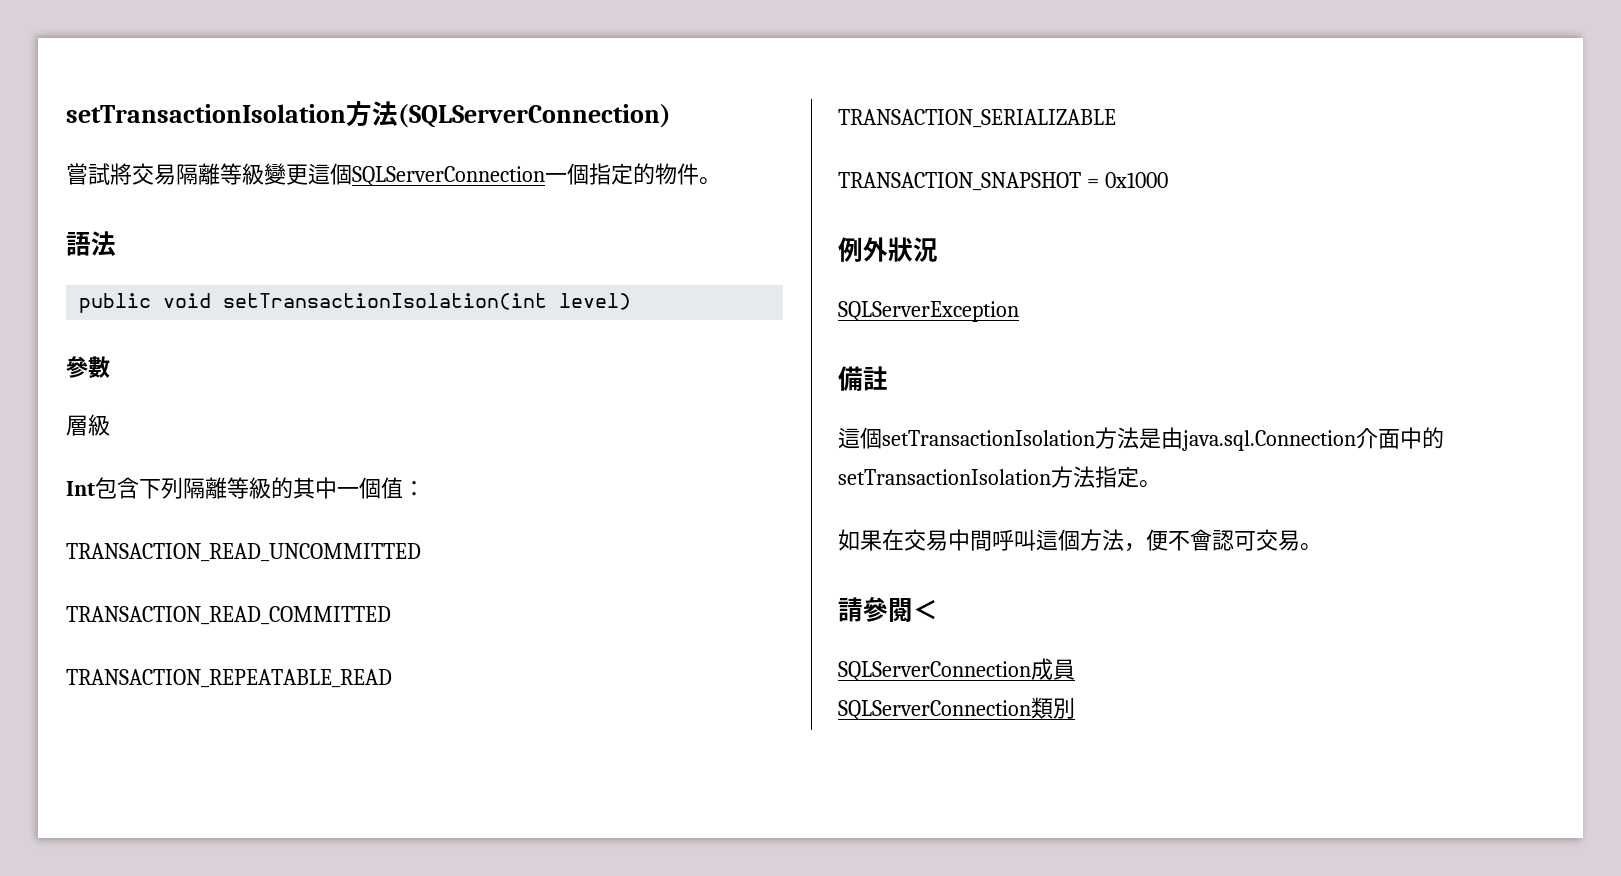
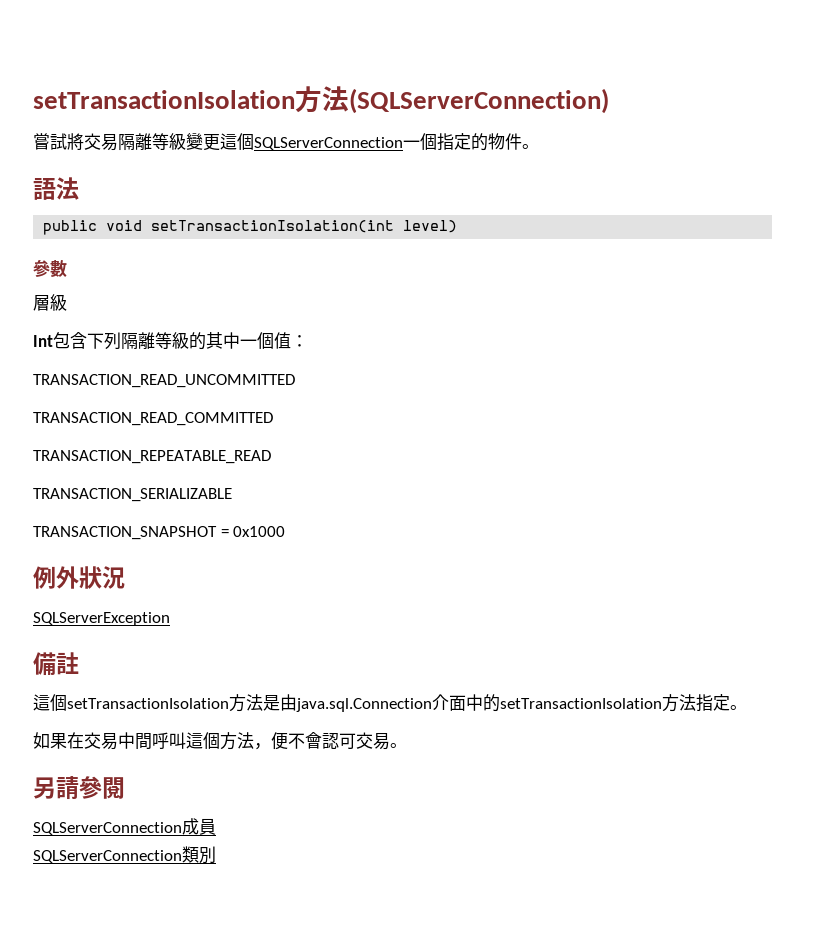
(1322, 547) none -> [33,777,56,799] 另
[913,600,938,620] ＜ -> (125, 788) none

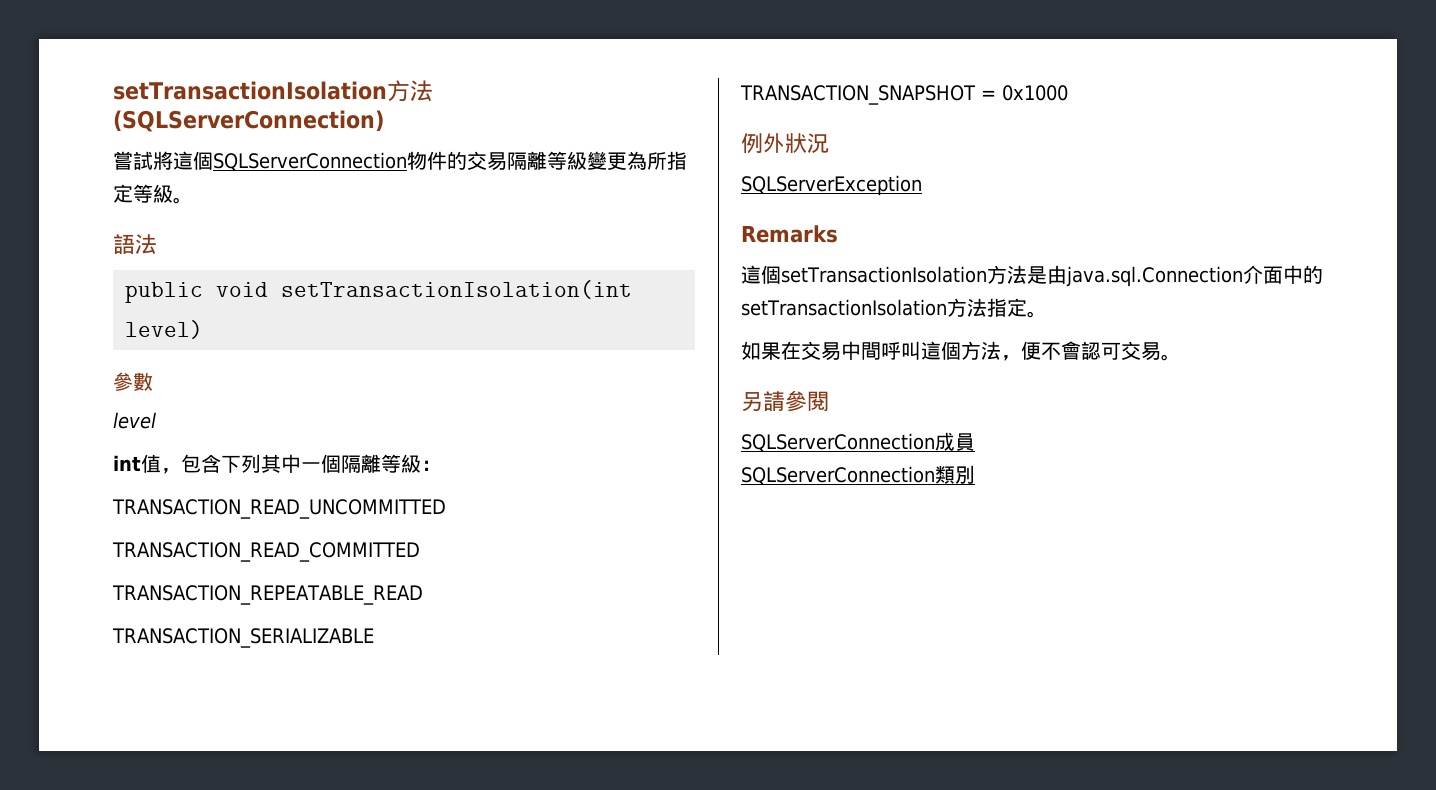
(84, 141) none -> [173,151,467,171] 這個SQLServerConnection物件的
[220,133,522,151] 這個SQLServerConnection一個指定的物件 -> [627,151,687,170] [113,184,173,203] 為所指定等級
[33,294,67,311] [33,332,291,350] 層級 // Int包含下列隔離等級的其中一個值 -> [113,412,156,429] [113,454,421,474] level // int值，包含下列其中一個隔離等級
[33,652,79,676] 備註 -> [741,225,838,243] Remarks

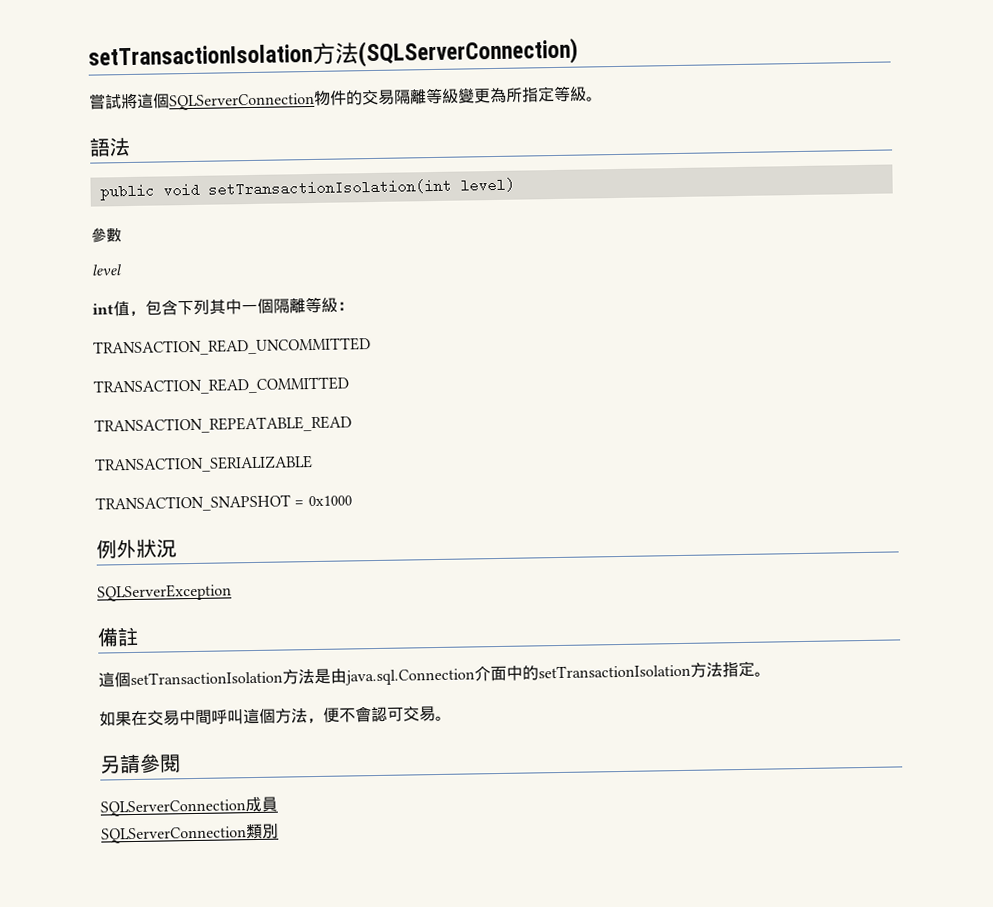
[741,225,838,243] Remarks -> [97,626,139,647] 備註

